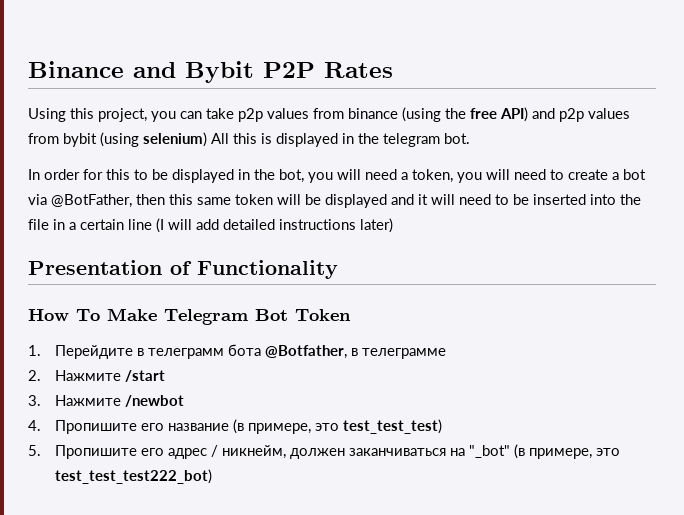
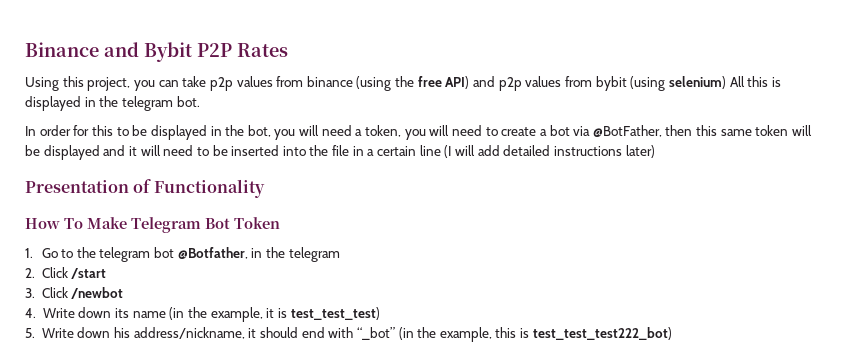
[55,344,447,359] Перейдите в телеграмм бота @Botfather, в телеграмме -> [41,247,340,262] Go to the telegram bot @Botfather, in the telegram
[55,370,122,381] Нажмите -> [41,267,68,278] Click
[55,395,122,406] Нажмите -> [41,287,68,298] Click
[55,419,443,434] [28,444,621,459] Пропишите его название (в примере, это test_test_test) // 5. Пропишите его адрес / никнейм, должен заканчиваться на "_bot" (в примере, это -> [42,307,380,322] [25,327,530,342] Write down its name (in the example, it is test_test_test) // 5. Write down his address/nickname, it should end with “_bot” (in the example, this is

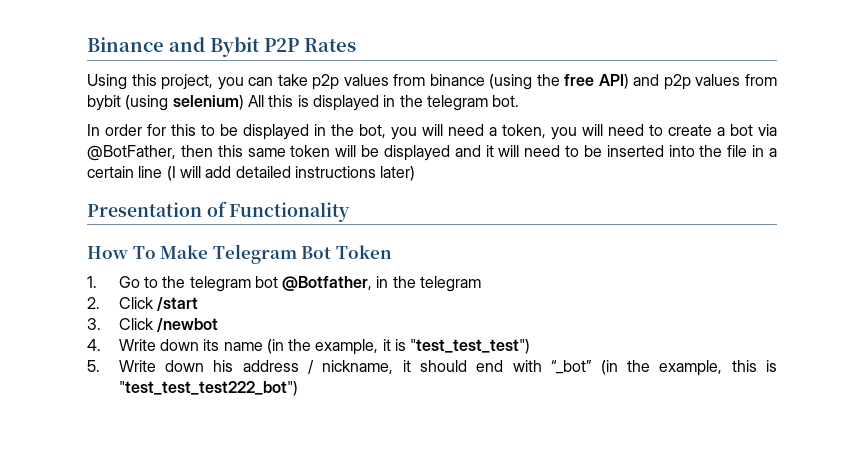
[290,307,380,320] test_test_test) -> [410,339,531,354] "test_test_test")
[133,327,245,339] address/nickname, -> [242,360,394,374] address / nickname,
[532,327,672,340] test_test_test222_bot) -> [118,381,298,396] "test_test_test222_bot")

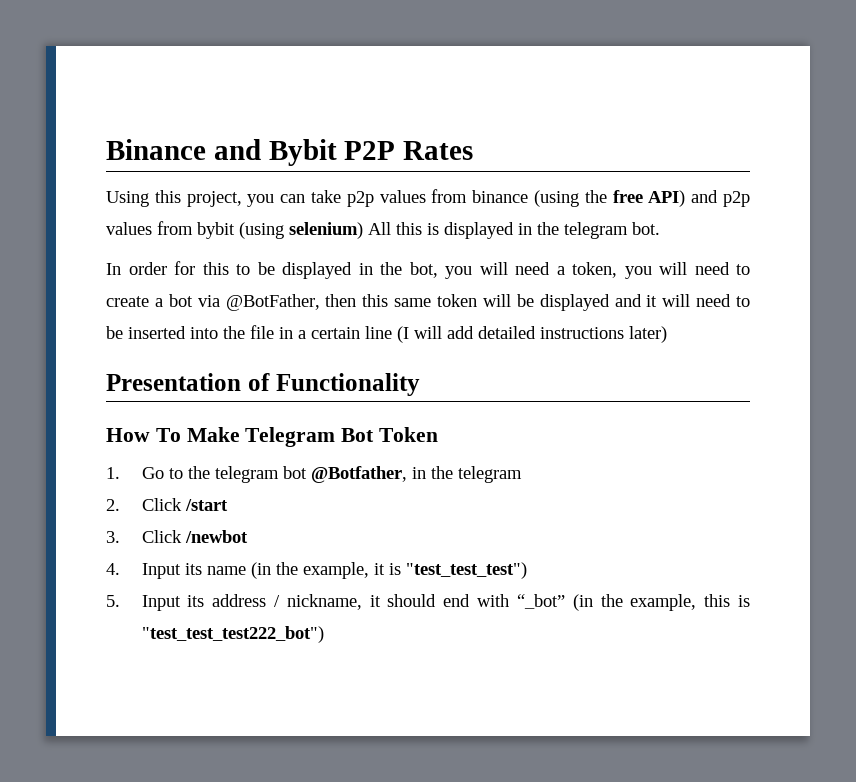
[118,339,199,351] Write down -> [141,563,181,579] Input
[118,360,234,372] Write down his -> [141,595,205,611] Input its

